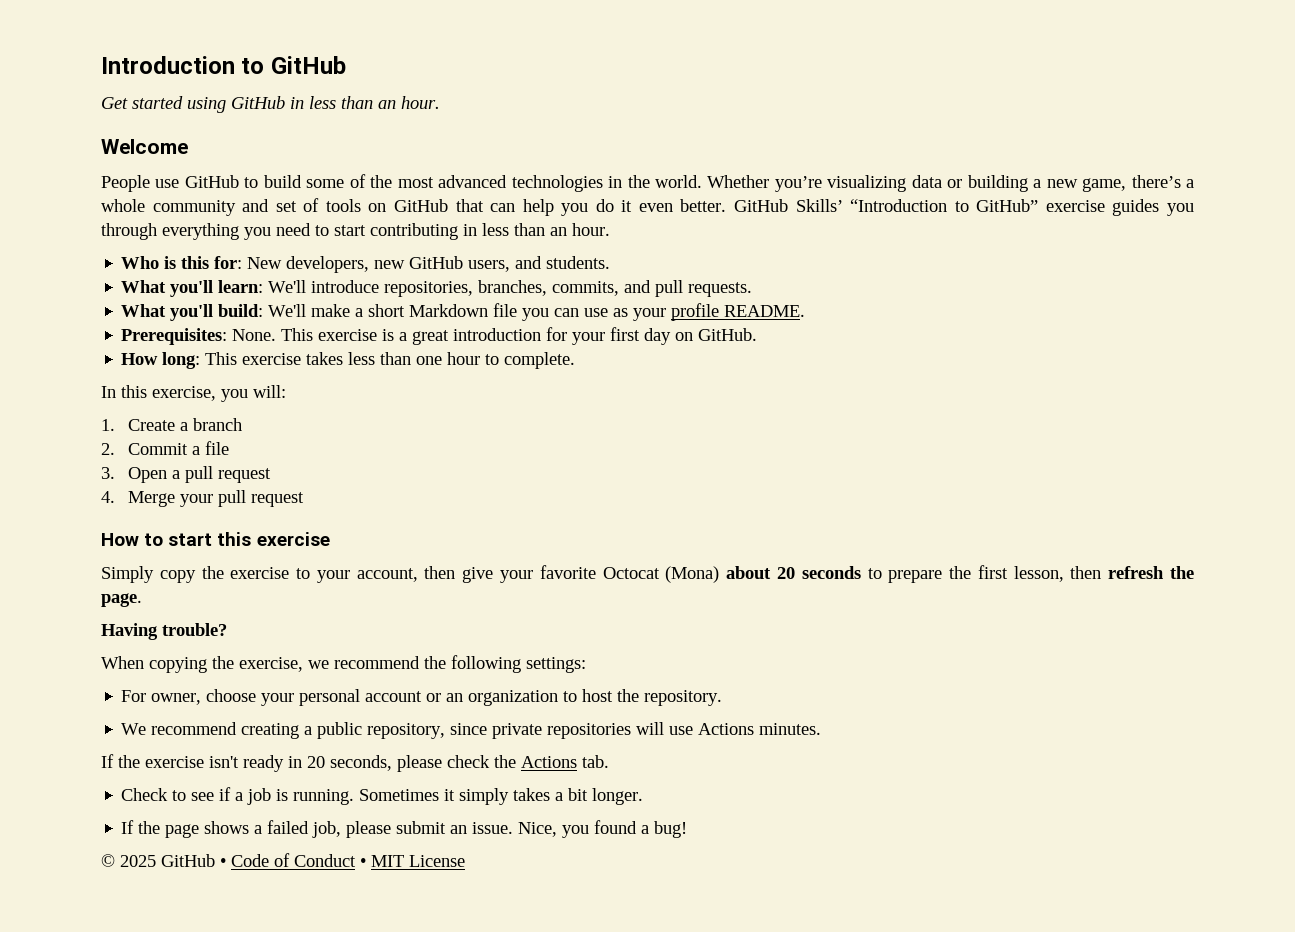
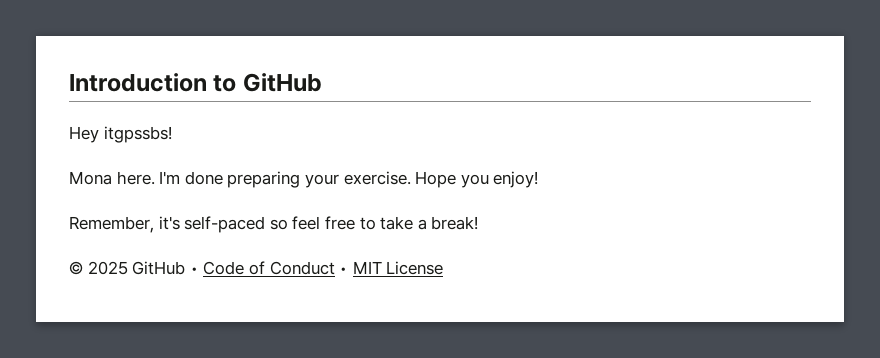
[101,96,440,113] [101,139,188,154] [101,174,1195,192] [101,198,1195,216] [101,223,610,240] [121,256,611,273] [121,280,753,297] [121,303,806,321] [121,327,758,345] [121,352,576,369] [101,385,286,402] [101,418,242,431] [101,441,229,455] [101,466,271,483] [101,490,304,507] [101,532,330,546] [101,565,1194,583] [101,593,142,607] [101,623,227,640] [101,655,586,673] [121,689,723,706] [121,722,822,739] [101,754,609,772] [121,787,644,805] [121,820,688,838] Get started using GitHub in less than an hour. // Welcome // People use GitHub to build some of the most advanced technologies in the world. Whether you’re visualizing data or building a new game, there’s a whole community and set of tools on GitHub that can help you do it even better. GitHub Skills’ “Introduction to GitHub” exercise guides you through everything you need to start contributing in less than an hour. // Who is this for: New developers, new GitHub users, and students. // What you'll learn: We'll introduce repositories, branches, commits, and pull requests. // What you'll build: We'll make a short Markdown file you can use as your profile README. // Prerequisites: None. This exercise is a great introduction for your first day on GitHub. // How long: This exercise takes less than one hour to complete. // In this exercise, you will: // 1. Create a branch // 2. Commit a file // 3. Open a pull request // 4. Merge your pull request // How to start this exercise // Simply copy the exercise to your account, then give your favorite Octocat (Mona) about 20 seconds to prepare the first lesson, then refresh the page. // Having trouble? // When copying the exercise, we recommend the following settings: // For owner, choose your personal account or an organization to host the repository. // We recommend creating a public repository, since private repositories will use Actions minutes. // If the exercise isn't ready in 20 seconds, please check the Actions tab. // Check to see if a job is running. Sometimes it simply takes a bit longer. // If the page shows a failed job, please submit an issue. Nice, you found a bug! -> [69,126,172,143] [69,171,539,188] [69,216,479,233] Hey itgpssbs! // Mona here. I'm done preparing your exercise. Hope you enjoy! // Remember, it's self-paced so feel free to take a break!

